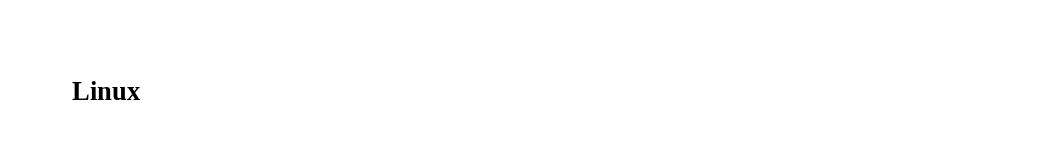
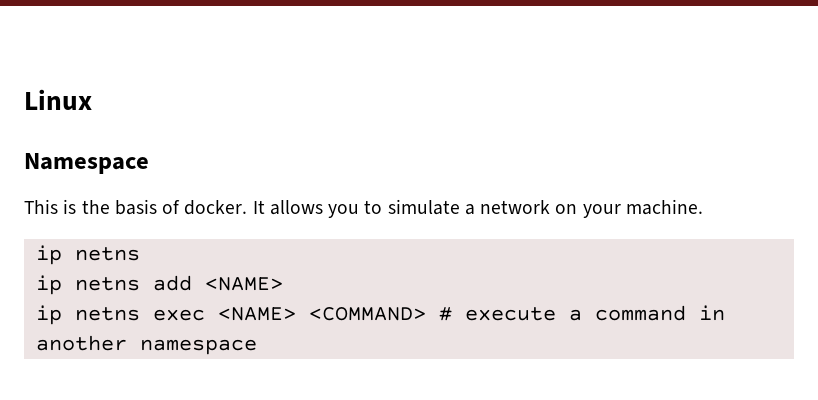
(141, 90) none -> [24,153,149,174] [24,199,703,218] [35,245,140,265] [35,275,283,295] [35,305,725,325] [35,335,257,355] // Namespace // This is the basis of docker. It allows you to simulate a network on your machine. // ip netns // ip netns add <NAME> // ip netns exec <NAME> <COMMAND> # execute a command in another namespace

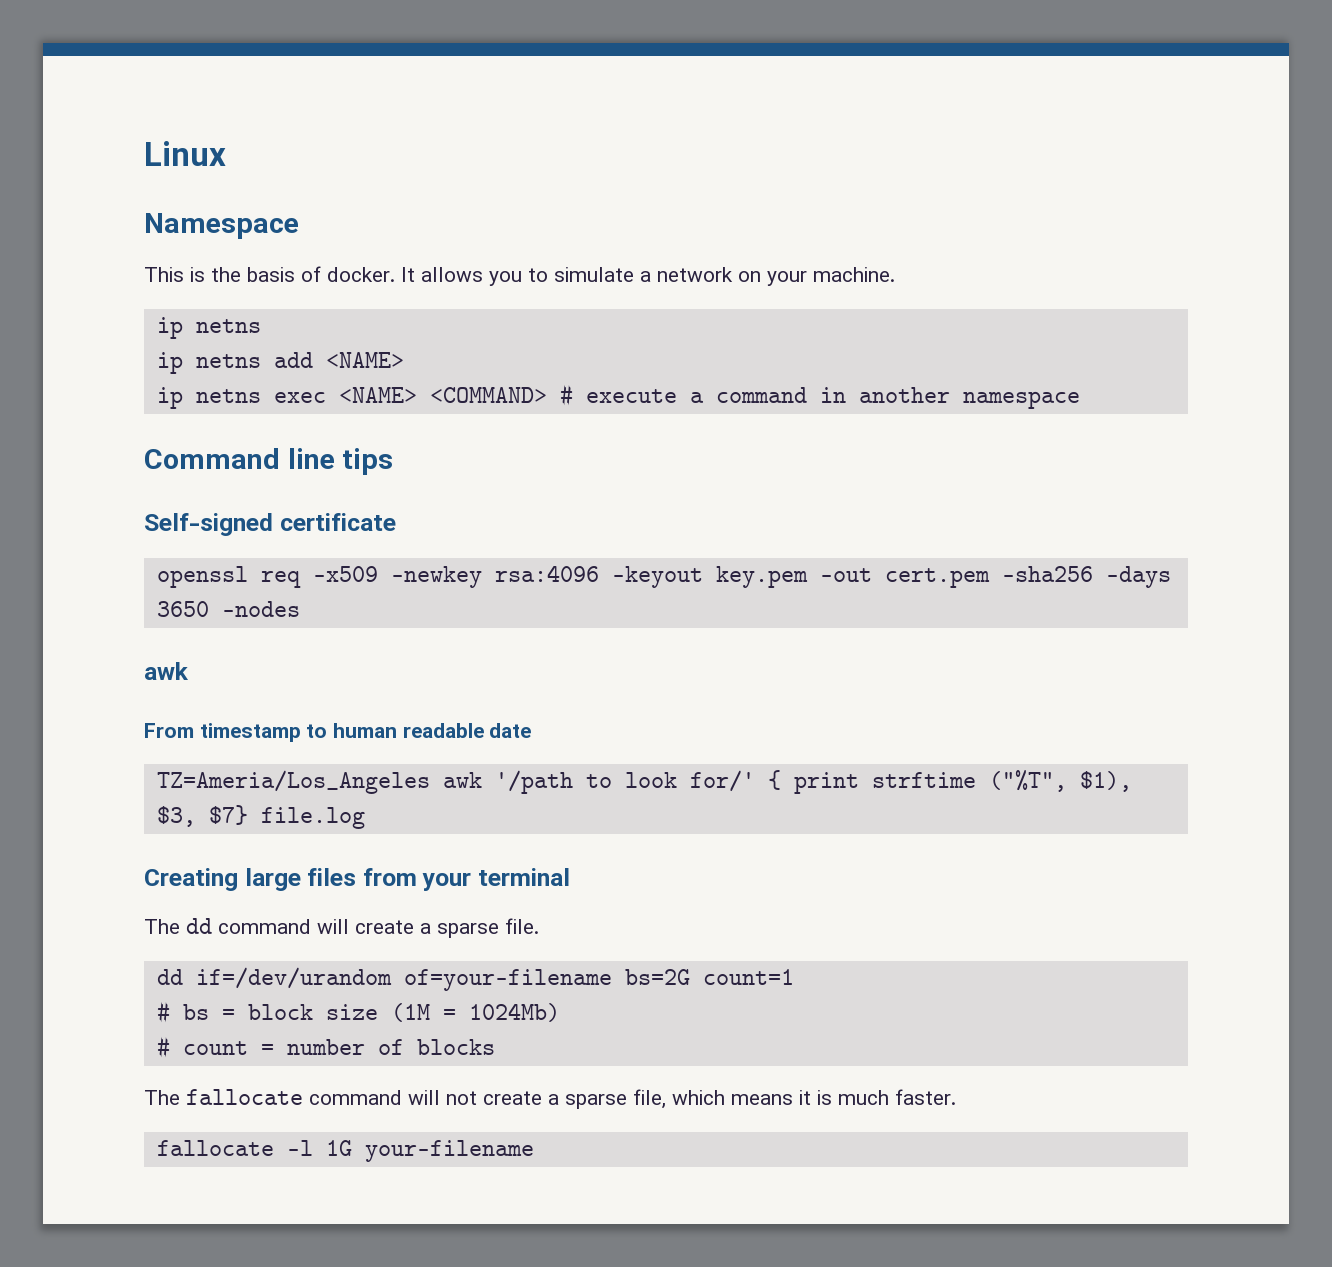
(257, 347) none -> [144,448,394,475] [144,513,396,536] [156,565,1171,588] [156,601,300,617] [144,662,189,680] [144,723,532,742] [156,770,1132,794] [156,805,365,829] [144,868,571,891] [144,918,539,938] [156,967,794,991] [156,1001,560,1023] [156,1036,495,1058] [144,1089,956,1109] [156,1140,534,1162] // Command line tips // Self-signed certificate // openssl req -x509 -newkey rsa:4096 -keyout key.pem -out cert.pem -sha256 -days 3650 -nodes // awk // From timestamp to human readable date // TZ=Ameria/Los_Angeles awk '/path to look for/' { print strftime ("%T", $1), $3, $7} file.log // Creating large files from your terminal // The dd command will create a sparse file. // dd if=/dev/urandom of=your-filename bs=2G count=1 // # bs = block size (1M = 1024Mb) // # count = number of blocks // The fallocate command will not create a sparse file, which means it is much faster. // fallocate -l 1G your-filename

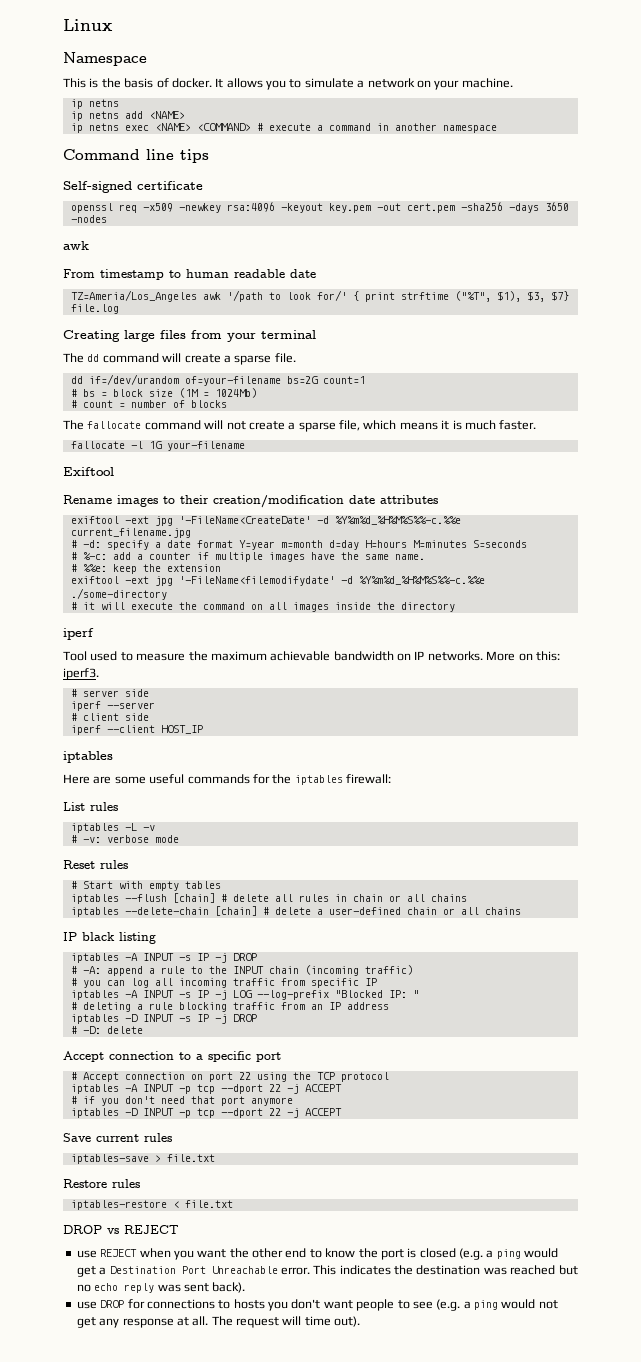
(534, 1151) none -> [63,467,114,476] [63,495,438,508] [70,516,461,526] [70,528,191,538] [70,540,527,550] [70,552,425,562] [70,564,221,574] [70,576,485,586] [70,588,167,600] [70,602,455,612] [63,628,94,640] [63,651,560,661] [63,668,99,680] [70,689,149,697] [70,701,155,711] [70,713,149,721] [70,725,203,735] [63,751,113,763] [63,774,391,785] [63,802,118,811] [70,823,155,833] [70,835,179,843] [63,860,128,869] [70,881,221,891] [70,893,467,904] [70,906,521,917] [63,932,156,944] [70,953,257,963] [70,965,413,976] [70,978,377,988] [70,990,419,1000] [70,1002,389,1012] [70,1014,257,1024] [70,1026,143,1034] [63,1051,281,1062] [70,1072,389,1082] [70,1084,342,1094] [70,1096,293,1106] [70,1108,342,1118] [63,1133,172,1142] [70,1154,215,1164] [63,1179,140,1188] [70,1200,233,1210] [63,1225,178,1234] [76,1248,559,1260] [76,1265,578,1277] [76,1282,246,1293] [76,1299,558,1311] [76,1316,361,1328] // Exiftool // Rename images to their creation/modification date attributes // exiftool -ext jpg '-FileName<CreateDate' -d %Y%m%d_%H%M%S%%-c.%%e current_filename.jpg // # -d: specify a date format Y=year m=month d=day H=hours M=minutes S=seconds // # %-c: add a counter if multiple images have the same name. // # %%e: keep the extension // exiftool -ext jpg '-FileName<filemodifydate' -d %Y%m%d_%H%M%S%%-c.%%e ./some-directory // # it will execute the command on all images inside the directory // iperf // Tool used to measure the maximum achievable bandwidth on IP networks. More on this: iperf3. // # server side // iperf --server // # client side // iperf --client HOST_IP // iptables // Here are some useful commands for the iptables firewall: // List rules // iptables -L -v // # -v: verbose mode // Reset rules // # Start with empty tables // iptables --flush [chain] # delete all rules in chain or all chains // iptables --delete-chain [chain] # delete a user-defined chain or all chains // IP black listing // iptables -A INPUT -s IP -j DROP // # -A: append a rule to the INPUT chain (incoming traffic) // # you can log all incoming traffic from specific IP // iptables -A INPUT -s IP -j LOG --log-prefix "Blocked IP: " // # deleting a rule blocking traffic from an IP address // iptables -D INPUT -s IP -j DROP // # -D: delete // Accept connection to a specific port // # Accept connection on port 22 using the TCP protocol // iptables -A INPUT -p tcp --dport 22 -j ACCEPT // # if you don't need that port anymore // iptables -D INPUT -p tcp --dport 22 -j ACCEPT // Save current rules // iptables-save > file.txt // Restore rules // iptables-restore < file.txt // DROP vs REJECT // use REJECT when you want the other end to know the port is closed (e.g. a ping would get a Destination Port Unreachable error. This indicates the destination was reached but no echo reply was sent back). // use DROP for connections to hosts you don't want people to see (e.g. a ping would not get any response at all. The request will time out).

